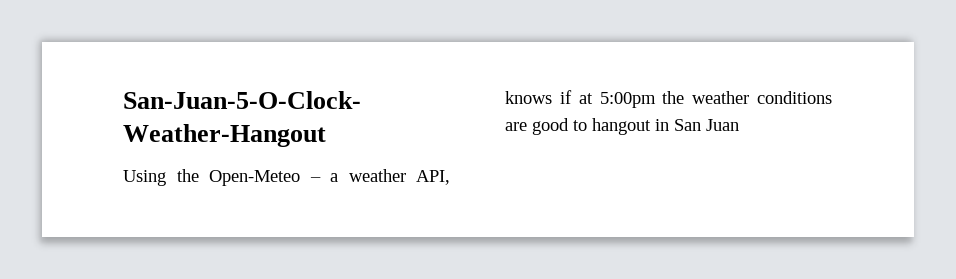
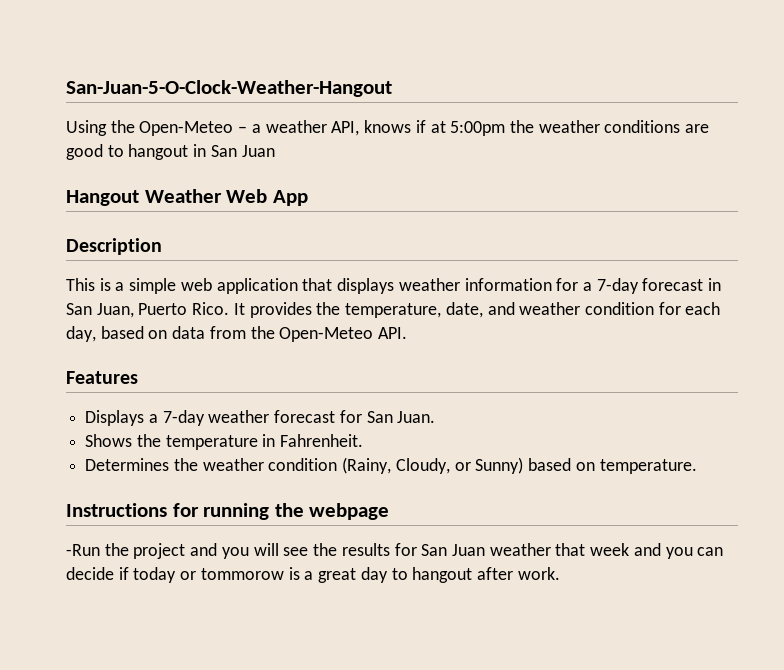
(739, 125) none -> [66,189,308,206] [66,238,162,255] [66,278,722,294] [66,302,721,318] [66,326,408,342] [66,371,138,384] [85,410,436,426] [85,434,364,450] [85,457,697,474] [66,503,390,520] [66,543,724,559] [66,567,560,583] // Hangout Weather Web App // Description // This is a simple web application that displays weather information for a 7-day forecast in San Juan, Puerto Rico. It provides the temperature, date, and weather condition for each day, based on data from the Open-Meteo API. // Features // Displays a 7-day weather forecast for San Juan. // Shows the temperature in Fahrenheit. // Determines the weather condition (Rainy, Cloudy, or Sunny) based on temperature. // Instructions for running the webpage // -Run the project and you will see the results for San Juan weather that week and you can decide if today or tommorow is a great day to hangout after work.

